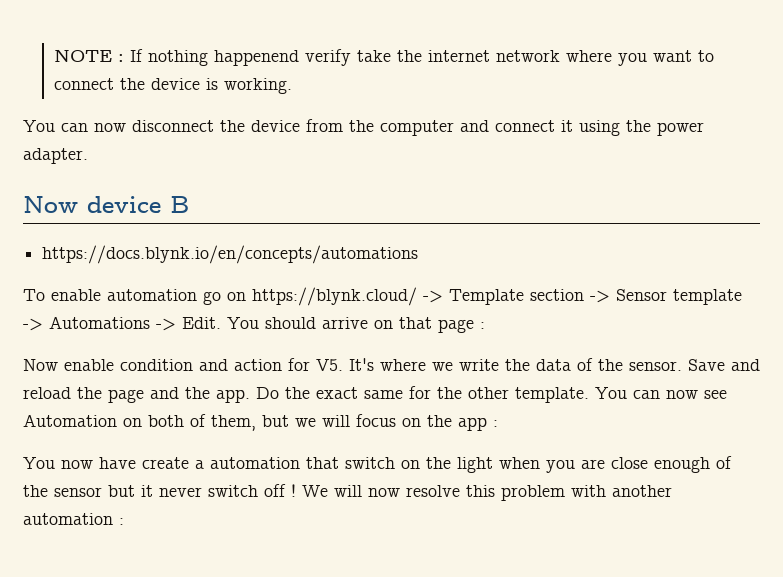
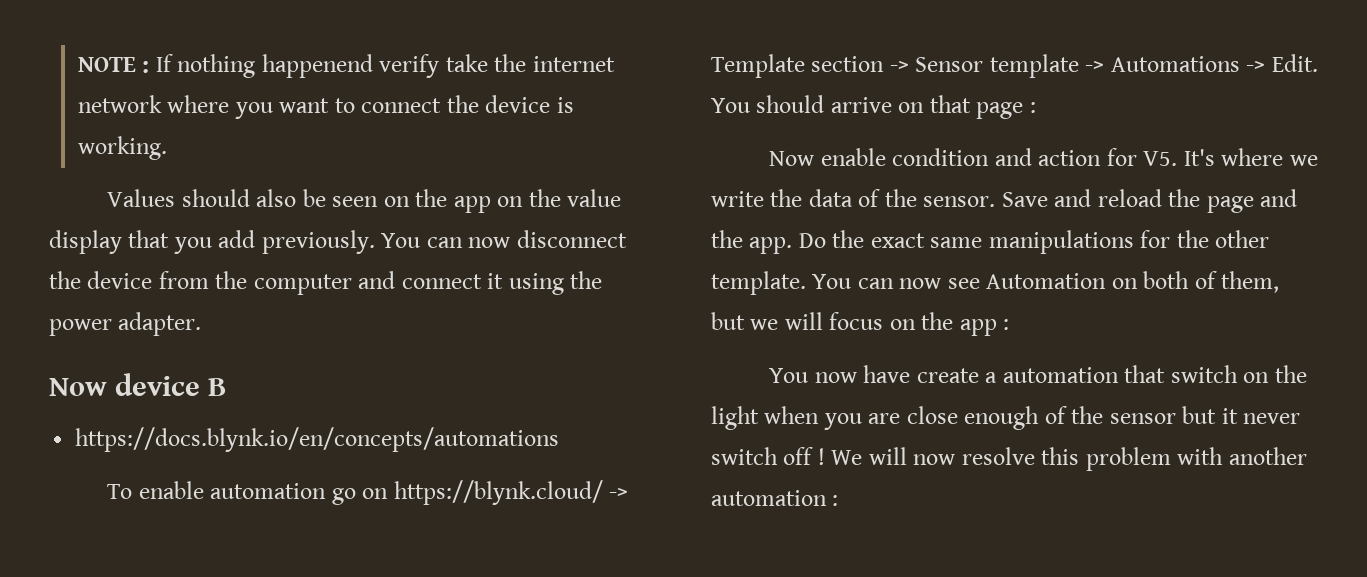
(293, 86) none -> [107,189,622,213] [49,230,375,254] Values should also be seen on the app on the value display that you add previously.
(403, 394) none -> [988,230,1134,254] manipulations

